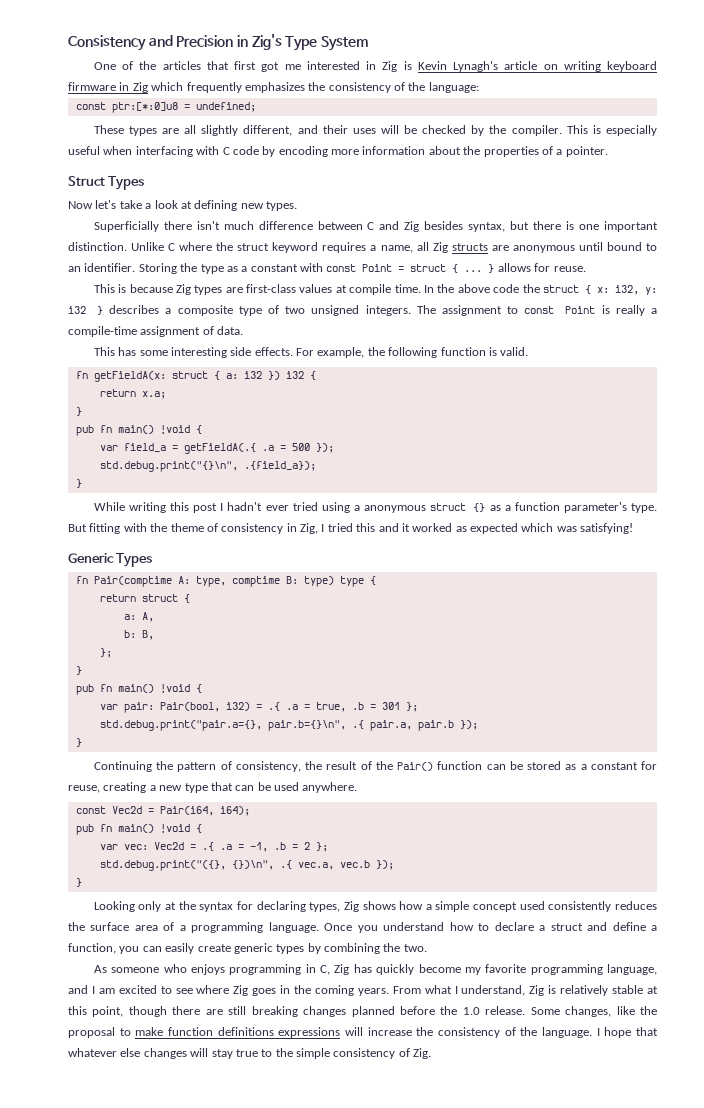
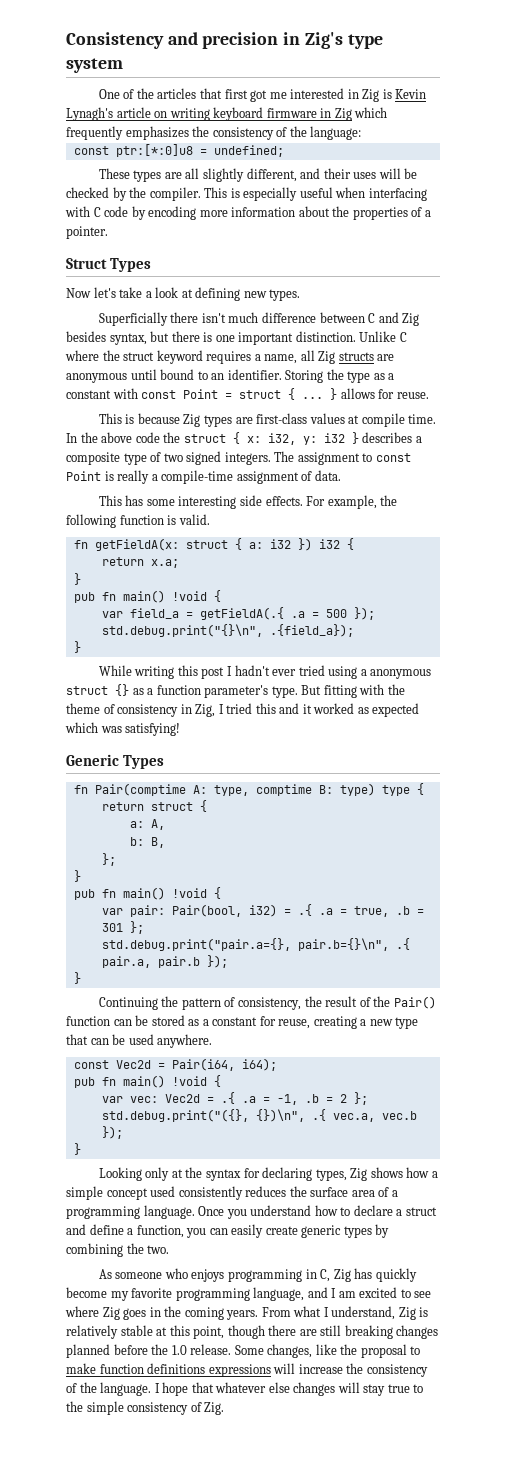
[176,35,234,47] Precision -> [202,32,279,49] precision
[285,36,368,51] Type System -> [347,34,383,49] [66,58,123,73] type system
[311,305,360,316] unsigned -> [186,451,222,465] signed

